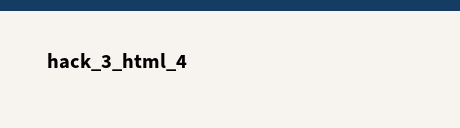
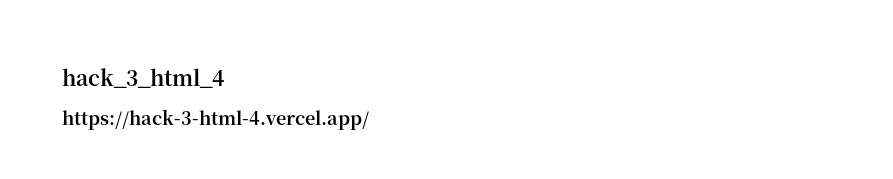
(187, 62) none -> [62,109,369,130] // https://hack-3-html-4.vercel.app/

